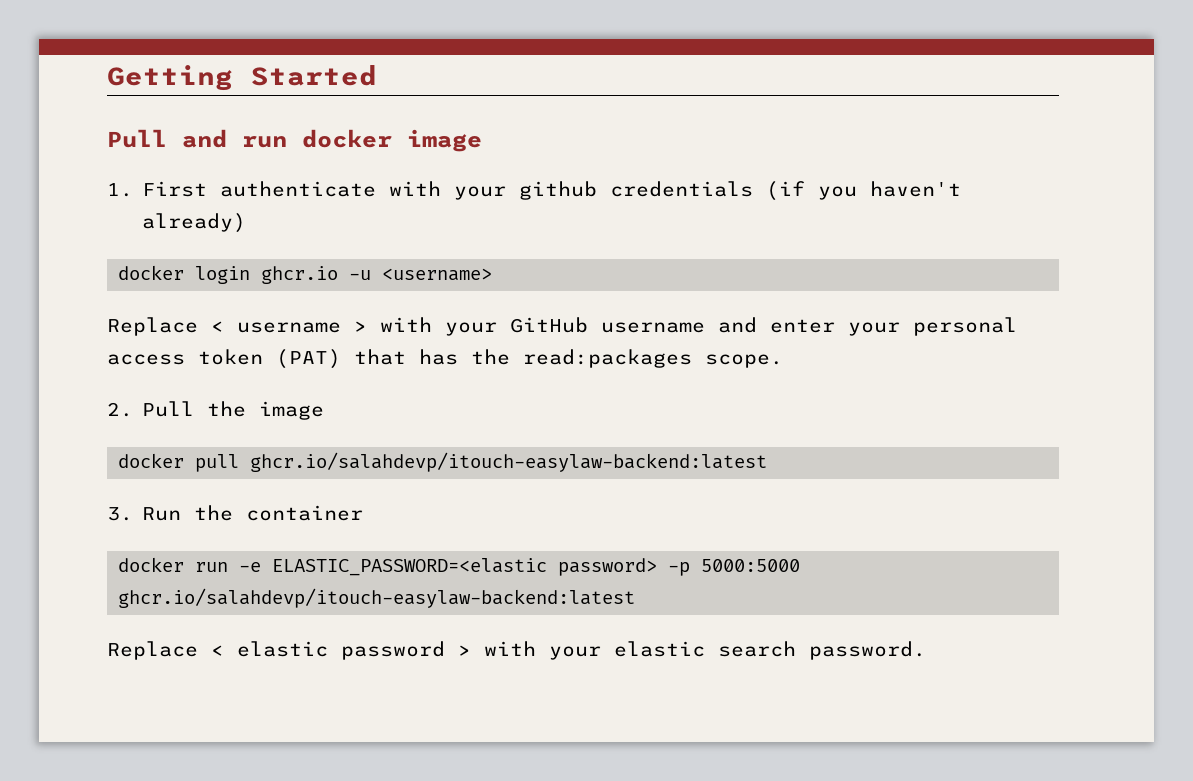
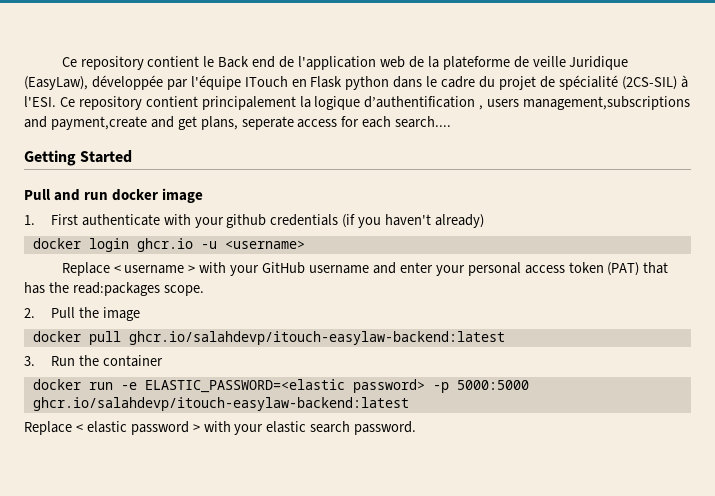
(107, 78) none -> [61,56,629,70] [24,75,688,90] [24,96,691,110] [24,116,452,130] Ce repository contient le Back end de l'application web de la plateforme de veille Juridique (EasyLaw), développée par l'équipe ITouch en Flask python dans le cadre du projet de spécialité (2CS-SIL) à l'ESI. Ce repository contient principalement la logique d’authentification , users management,subscriptions and payment,create and get plans, seperate access for each search.... //

